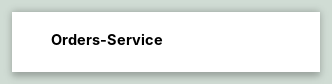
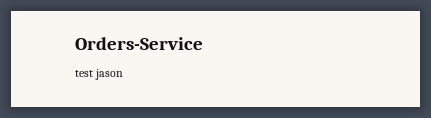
(163, 39) none -> [75,69,124,80] // test jason

